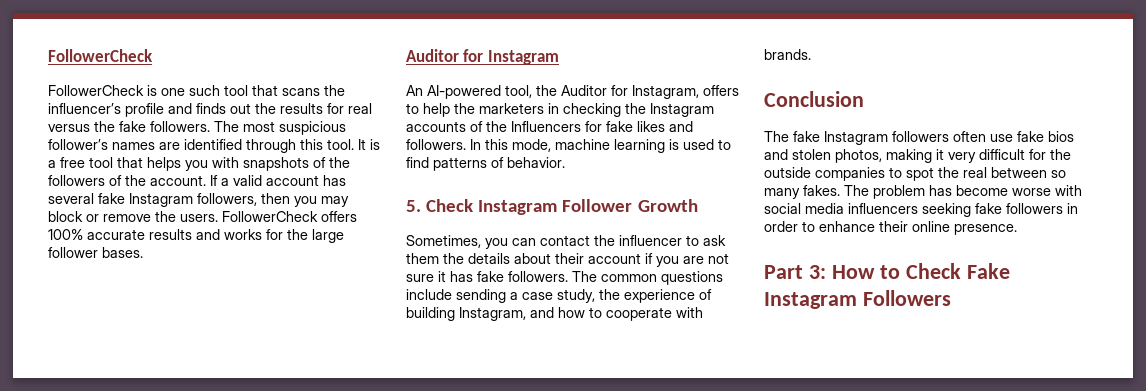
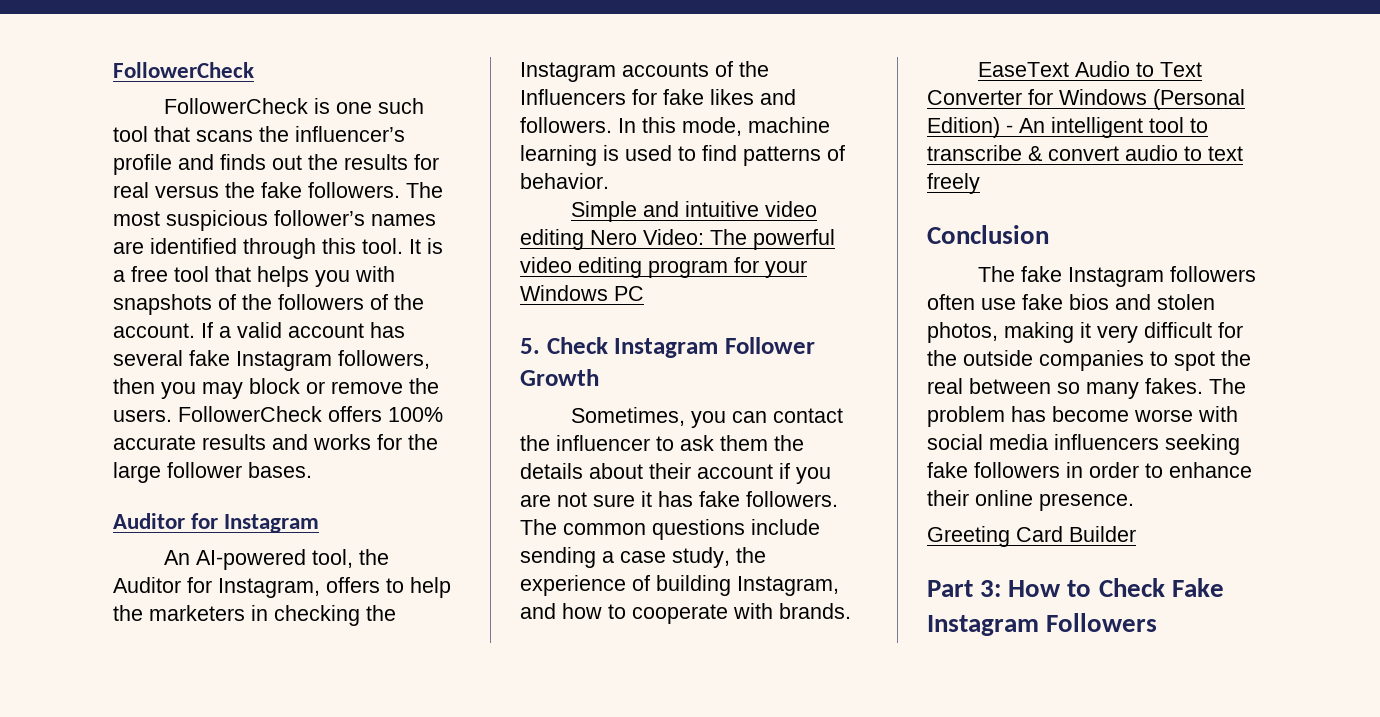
(565, 162) none -> [570,201,817,222] [520,229,835,250] [520,257,807,278] [520,285,644,301] // Simple and intuitive video editing Nero Video: The powerful video editing program for your Windows PC
(811, 54) none -> [977,61,1202,77] [927,89,1245,110] [927,117,1208,138] [927,145,1243,161] [927,173,980,194] // EaseText Audio to Text Converter for Windows (Personal Edition) - An intelligent tool to transcribe & convert audio to text freely
(1017, 229) none -> [927,526,1136,547] // Greeting Card Builder

